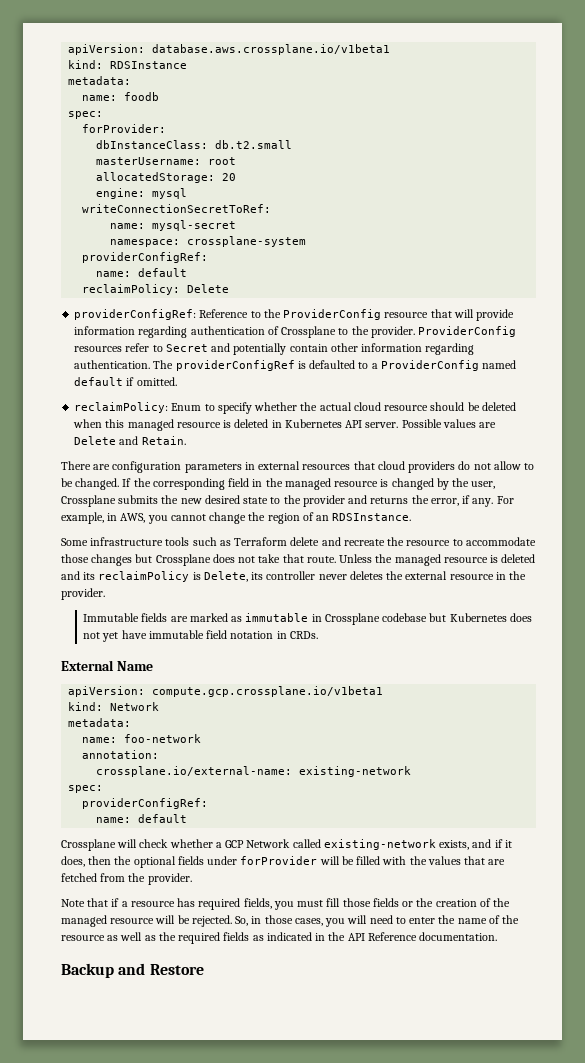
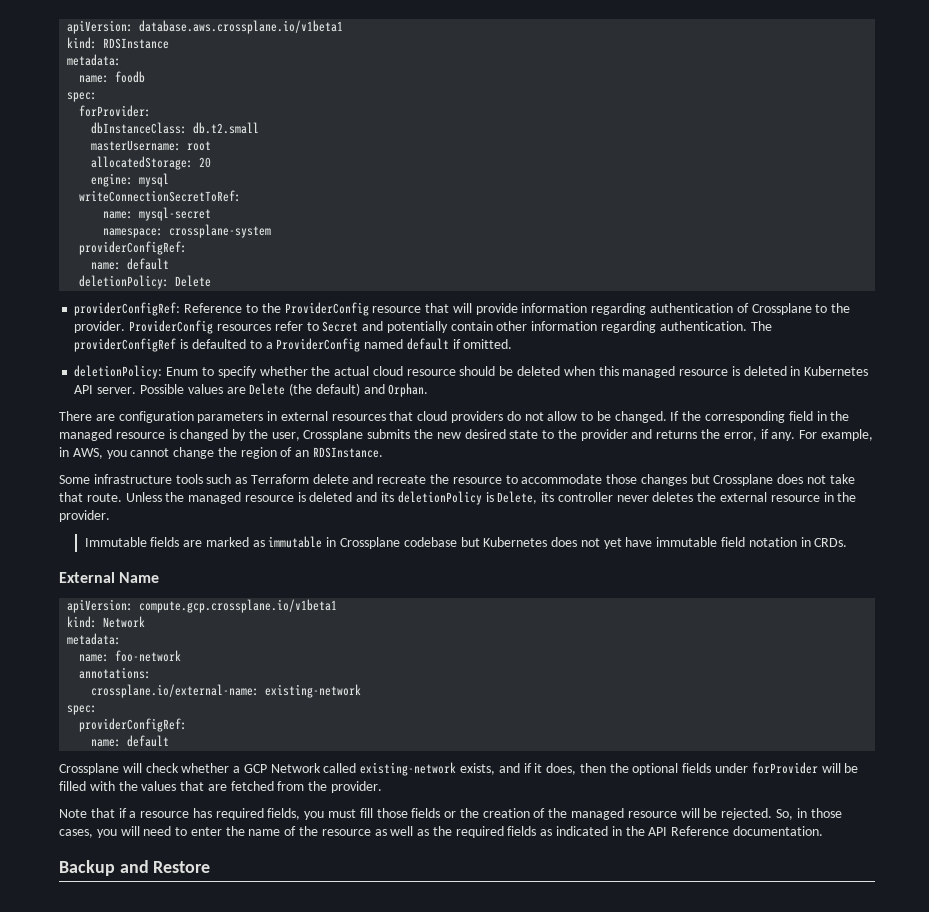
[82,284,181,295] reclaimPolicy: -> [79,275,170,289] deletionPolicy:
[74,402,169,413] reclaimPolicy: -> [74,365,163,379] deletionPolicy:
[119,436,186,445] and Retain. -> [289,383,429,397] (the default) and Orphan.
[98,571,190,582] reclaimPolicy -> [397,491,482,505] deletionPolicy
[82,750,160,759] annotation: -> [79,667,152,679] annotations:

